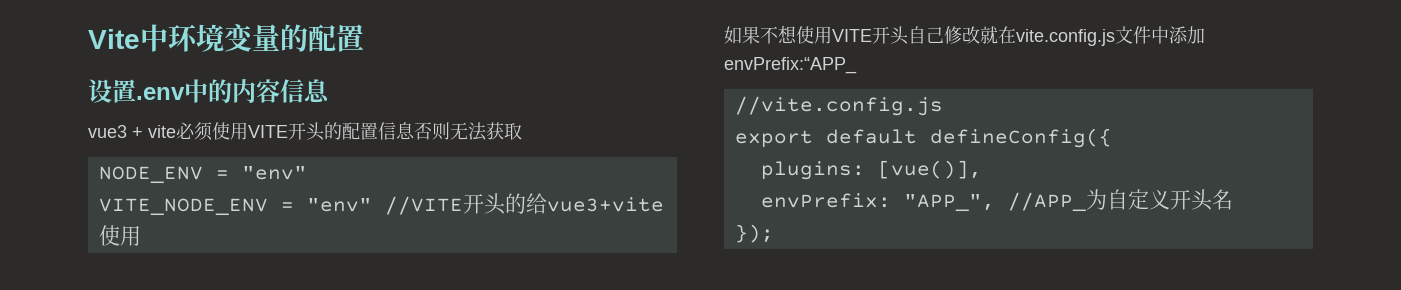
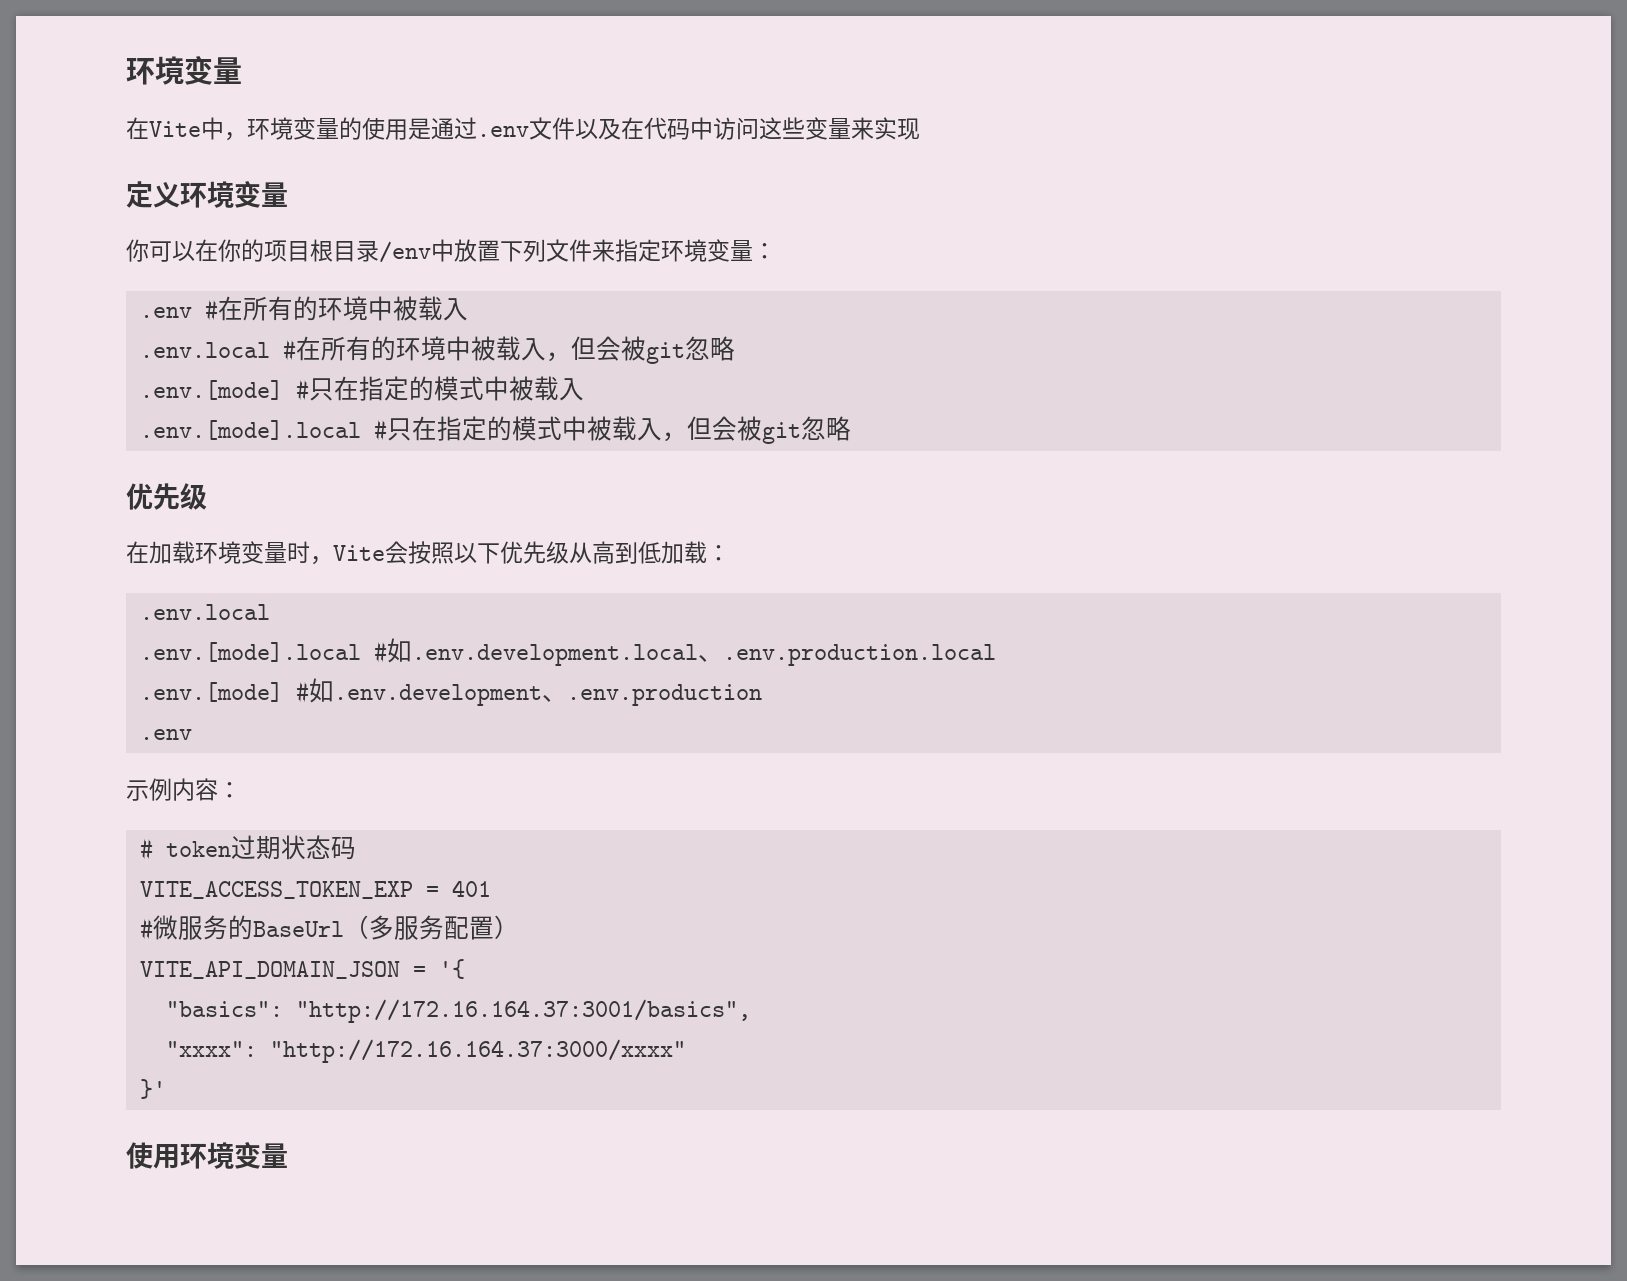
[88,24,364,52] [88,79,330,103] [88,122,522,141] [98,166,307,184] [98,193,664,216] [98,225,141,246] [724,25,1205,46] [724,57,857,74] [734,96,943,116] [734,128,1112,148] [760,160,982,180] [760,189,1233,212] [734,224,774,243] Vite中环境变量的配置 // 设置.env中的内容信息 // vue3 + vite必须使用VITE开头的配置信息否则无法获取 // NODE_ENV = "env" // VITE_NODE_ENV = "env" //VITE开头的给vue3+vite使用 // 如果不想使用VITE开头自己修改就在vite.config.js文件中添加envPrefix:“APP_ // //vite.config.js // export default defineConfig({ // plugins: [vue()], // envPrefix: "APP_", //APP_为自定义开头名 // }); -> [126,56,242,85] [126,117,920,141] [126,181,288,208] [126,239,776,263] [139,296,468,321] [139,336,735,364] [139,376,584,401] [139,416,851,444] [126,483,207,510] [126,541,730,565] [139,604,270,620] [139,638,996,666] [139,678,762,706] [139,729,192,740] [126,778,241,801] [139,835,356,860] [139,880,491,899] [139,915,519,940] [139,959,465,979] [165,999,751,1023] [165,1039,686,1063] [139,1079,166,1099] [126,1142,288,1169] 环境变量 // 在Vite中，环境变量的使用是通过.env文件以及在代码中访问这些变量来实现 // 定义环境变量 // 你可以在你的项目根目录/env中放置下列文件来指定环境变量： // .env #在所有的环境中被载入 // .env.local #在所有的环境中被载入，但会被git忽略 // .env.[mode] #只在指定的模式中被载入 // .env.[mode].local #只在指定的模式中被载入，但会被git忽略 // 优先级 // 在加载环境变量时，Vite会按照以下优先级从高到低加载： // .env.local // .env.[mode].local #如.env.development.local、.env.production.local // .env.[mode] #如.env.development、.env.production // .env // 示例内容： // # token过期状态码 // VITE_ACCESS_TOKEN_EXP = 401 // #微服务的BaseUrl（多服务配置） // VITE_API_DOMAIN_JSON = '{ // "basics": "http://172.16.164.37:3001/basics", // "xxxx": "http://172.16.164.37:3000/xxxx" // }' // 使用环境变量

